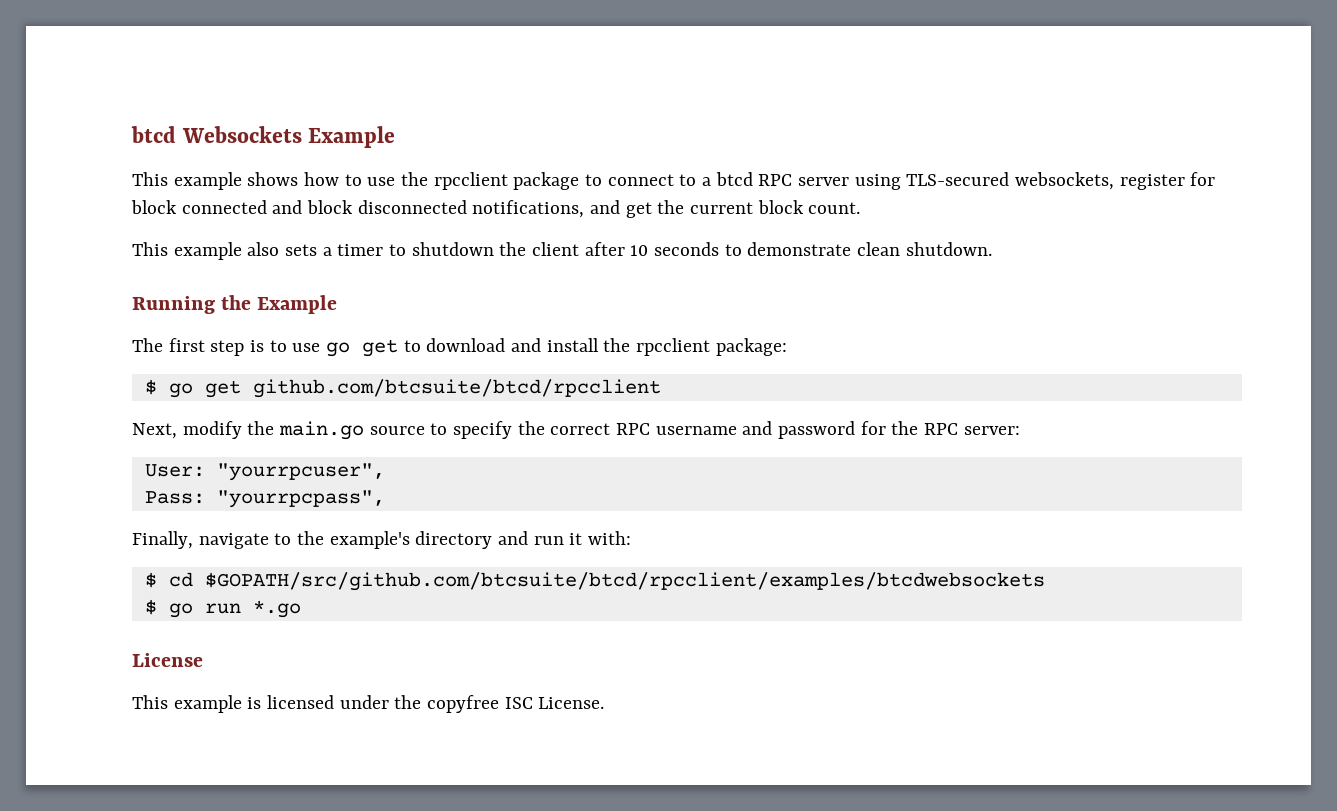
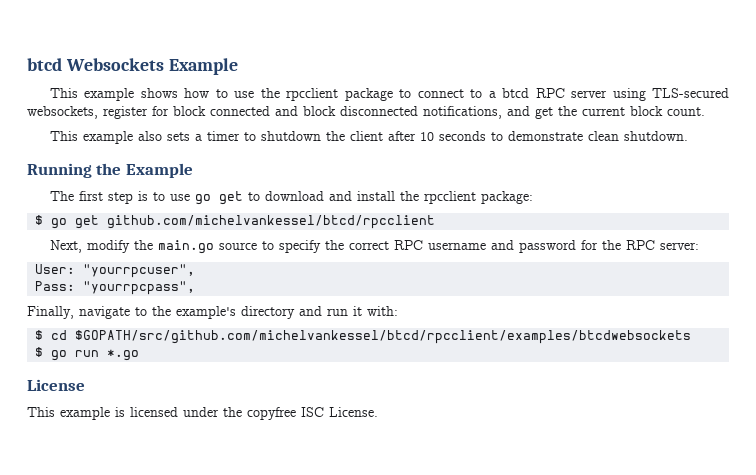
[252,379,661,398] github.com/btcsuite/btcd/rpcclient -> [107,215,436,229] github.com/michelvankessel/btcd/rpcclient
[204,572,1045,591] $GOPATH/src/github.com/btcsuite/btcd/rpcclient/examples/btcdwebsockets -> [75,330,692,344] $GOPATH/src/github.com/michelvankessel/btcd/rpcclient/examples/btcdwebsockets

